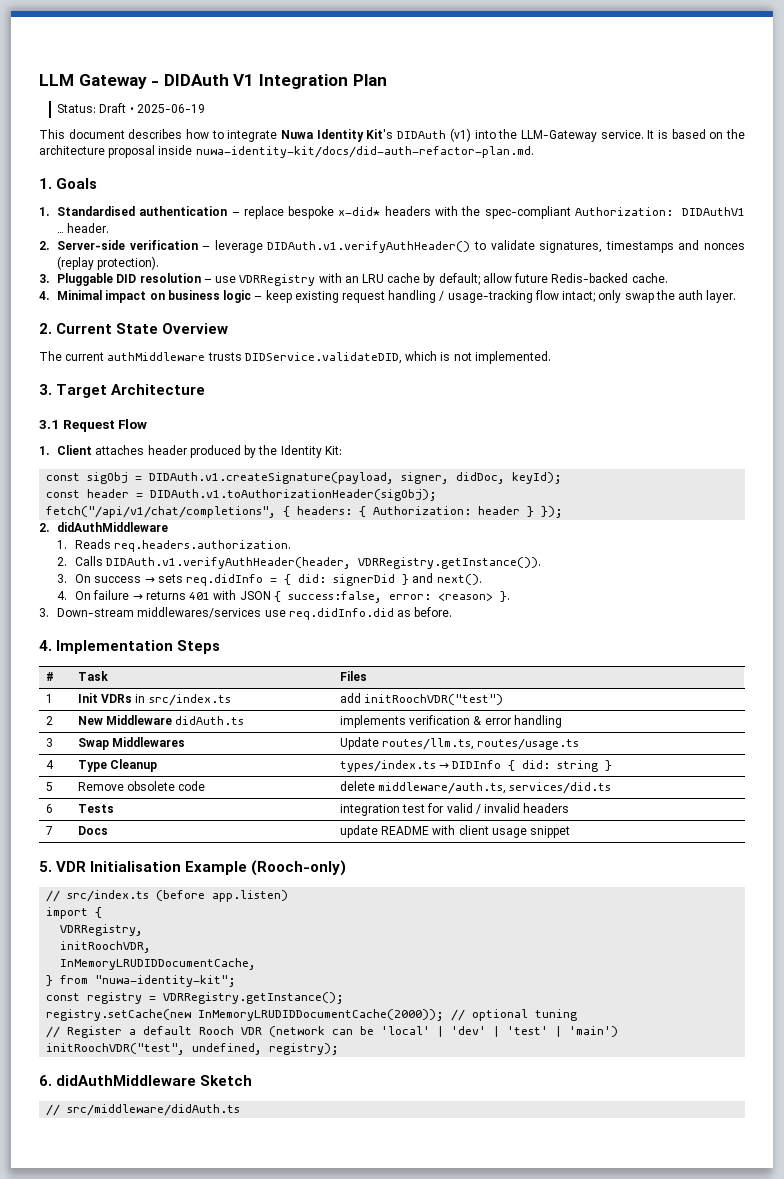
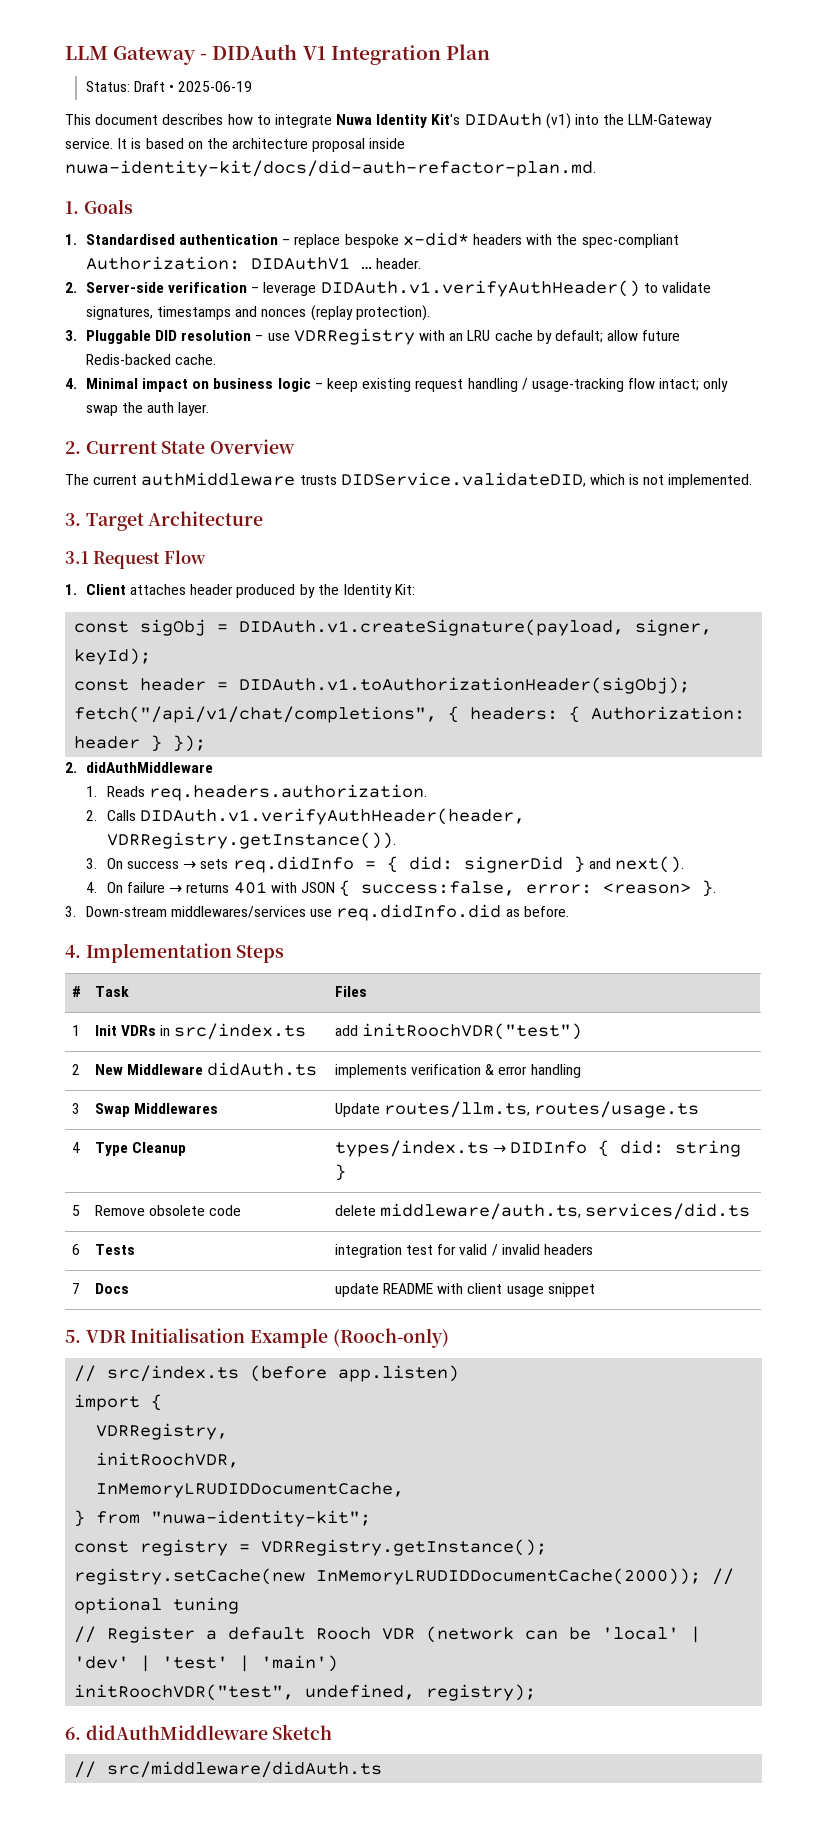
[456,472,506,484] didDoc, -> (713, 627) none

